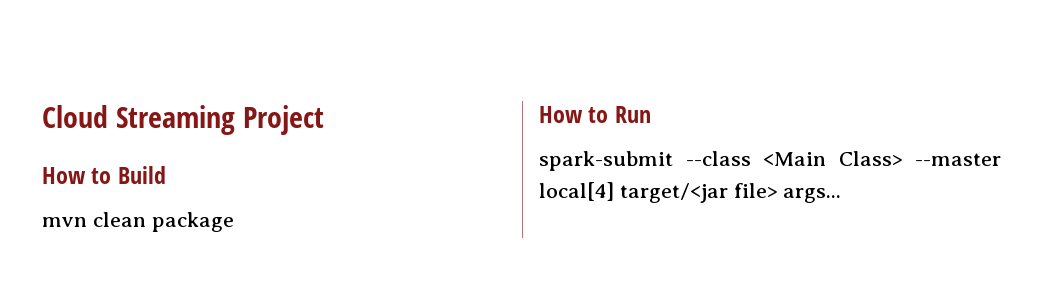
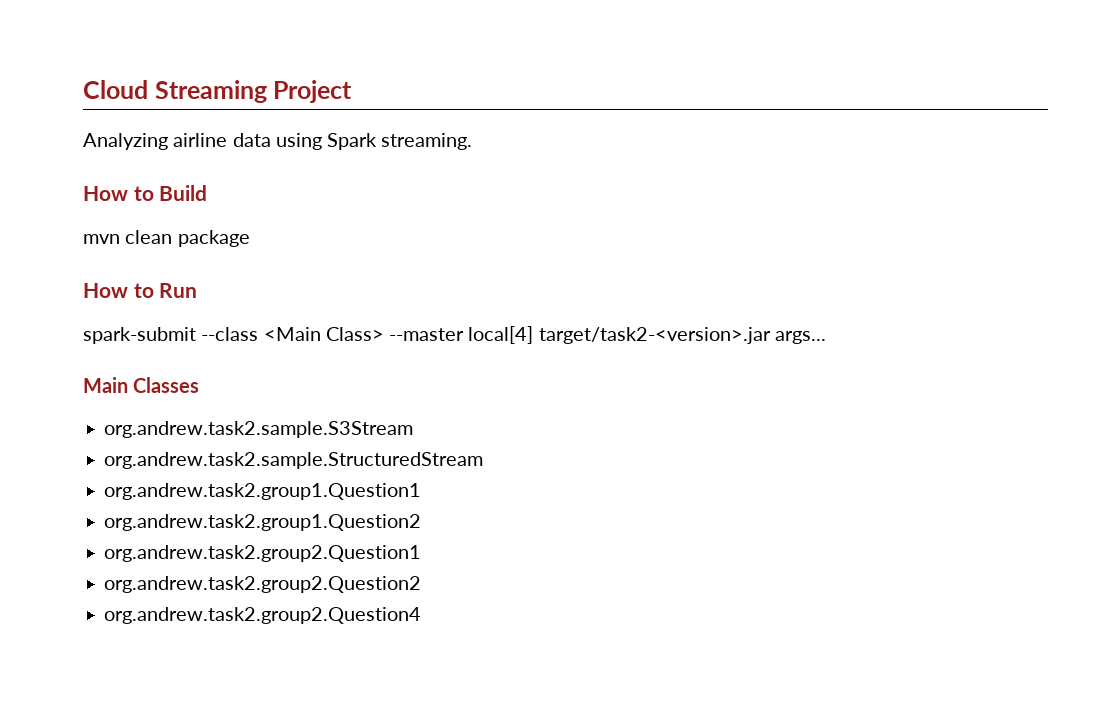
(324, 120) none -> [83,133,473,150] // Analyzing airline data using Spark streaming.
[619,183,778,203] target/<jar file> -> [538,327,771,344] target/task2-<version>.jar
(842, 195) none -> [83,377,200,393] [104,421,414,438] [104,452,484,469] [104,483,422,500] [104,514,422,531] [104,545,422,562] [104,576,422,593] [104,607,422,624] // Main Classes // org.andrew.task2.sample.S3Stream // org.andrew.task2.sample.StructuredStream // org.andrew.task2.group1.Question1 // org.andrew.task2.group1.Question2 // org.andrew.task2.group2.Question1 // org.andrew.task2.group2.Question2 // org.andrew.task2.group2.Question4

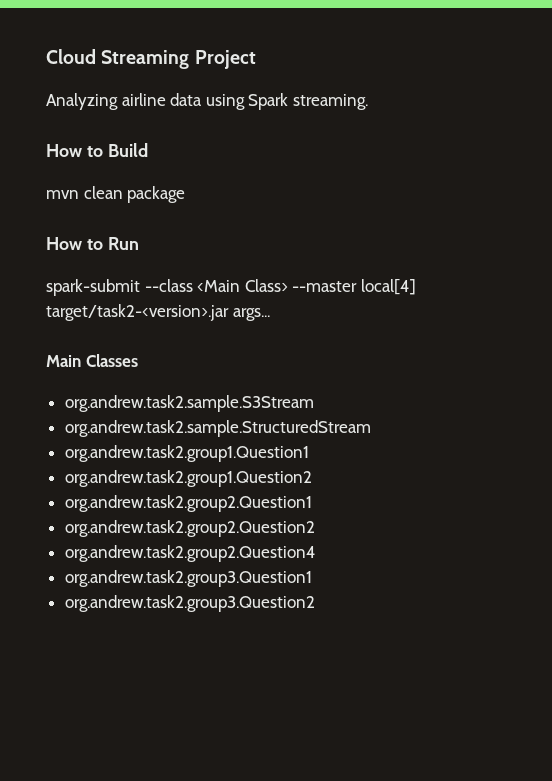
(422, 615) none -> [64,570,312,587] [64,595,315,612] // org.andrew.task2.group3.Question1 // org.andrew.task2.group3.Question2

